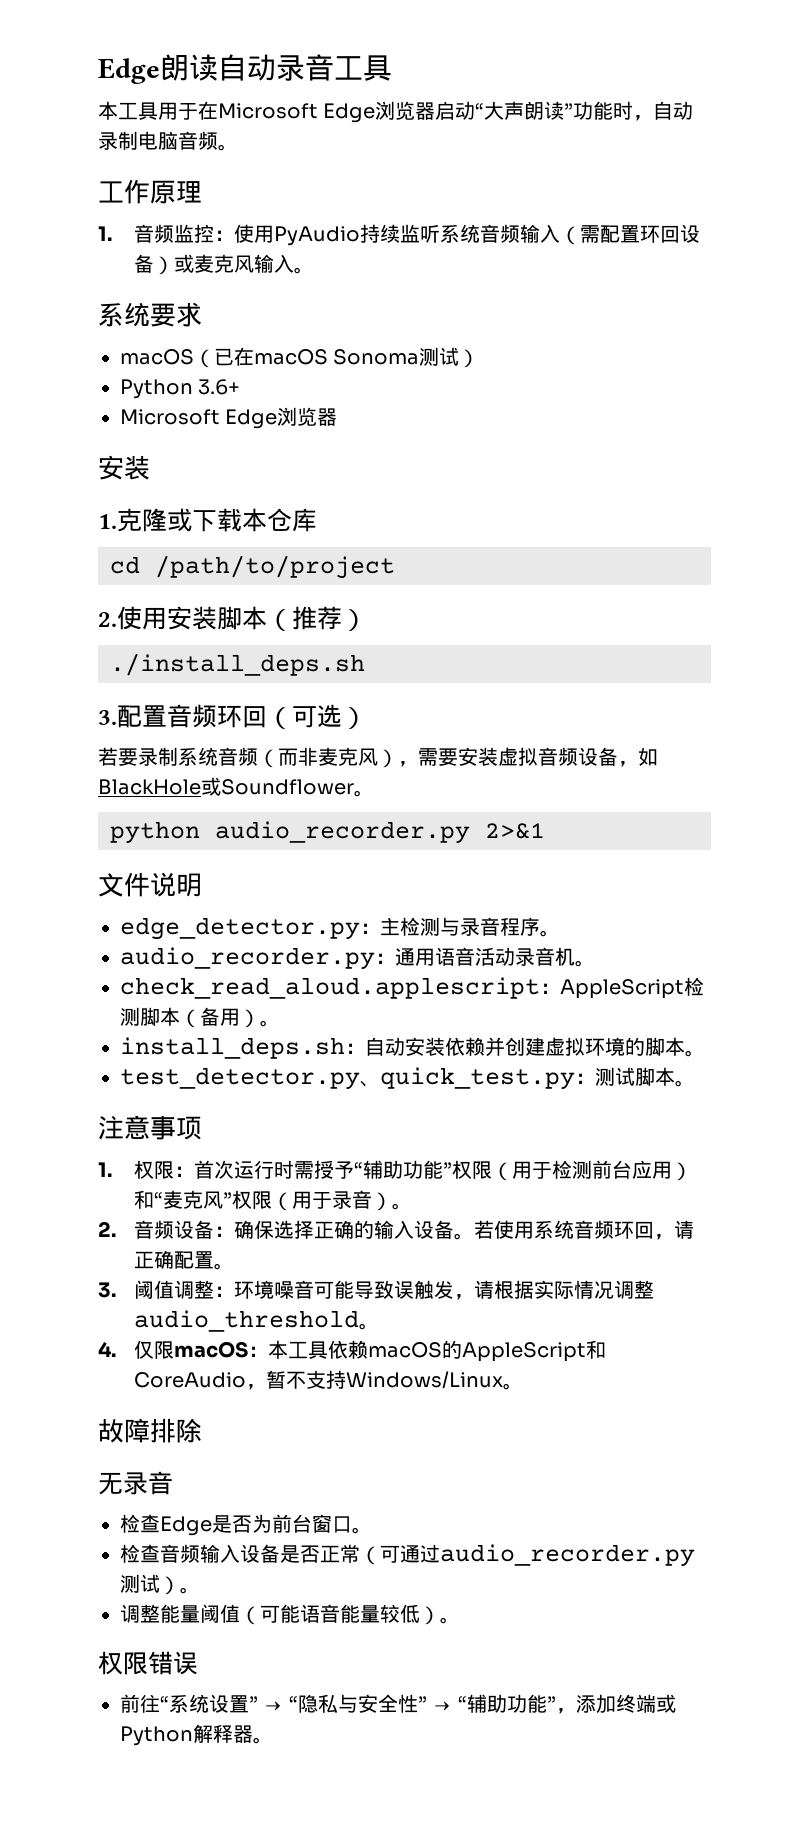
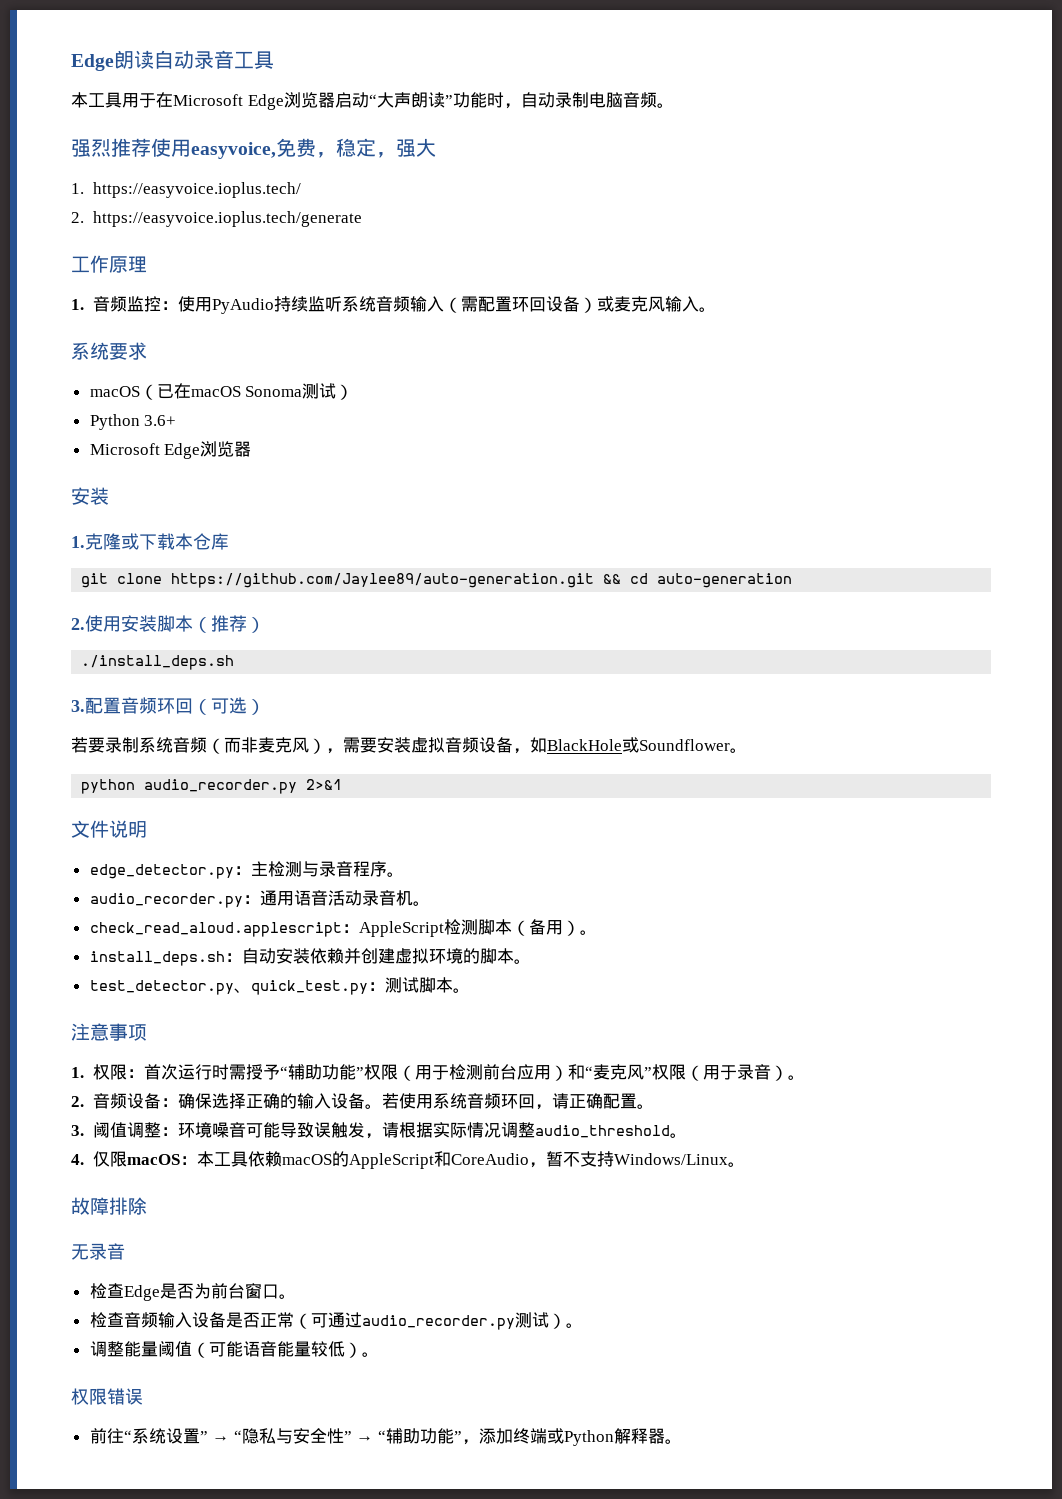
(238, 147) none -> [71,138,436,159] [71,182,302,198] [71,211,363,227] // 强烈推荐使用easyvoice,免费，稳定，强大 // 1. https://easyvoice.ioplus.tech/ // 2. https://easyvoice.ioplus.tech/generate
[110,555,395,579] cd /path/to/project -> [81,573,793,588] git clone https://github.com/Jaylee89/auto-generation.git && cd auto-generation

